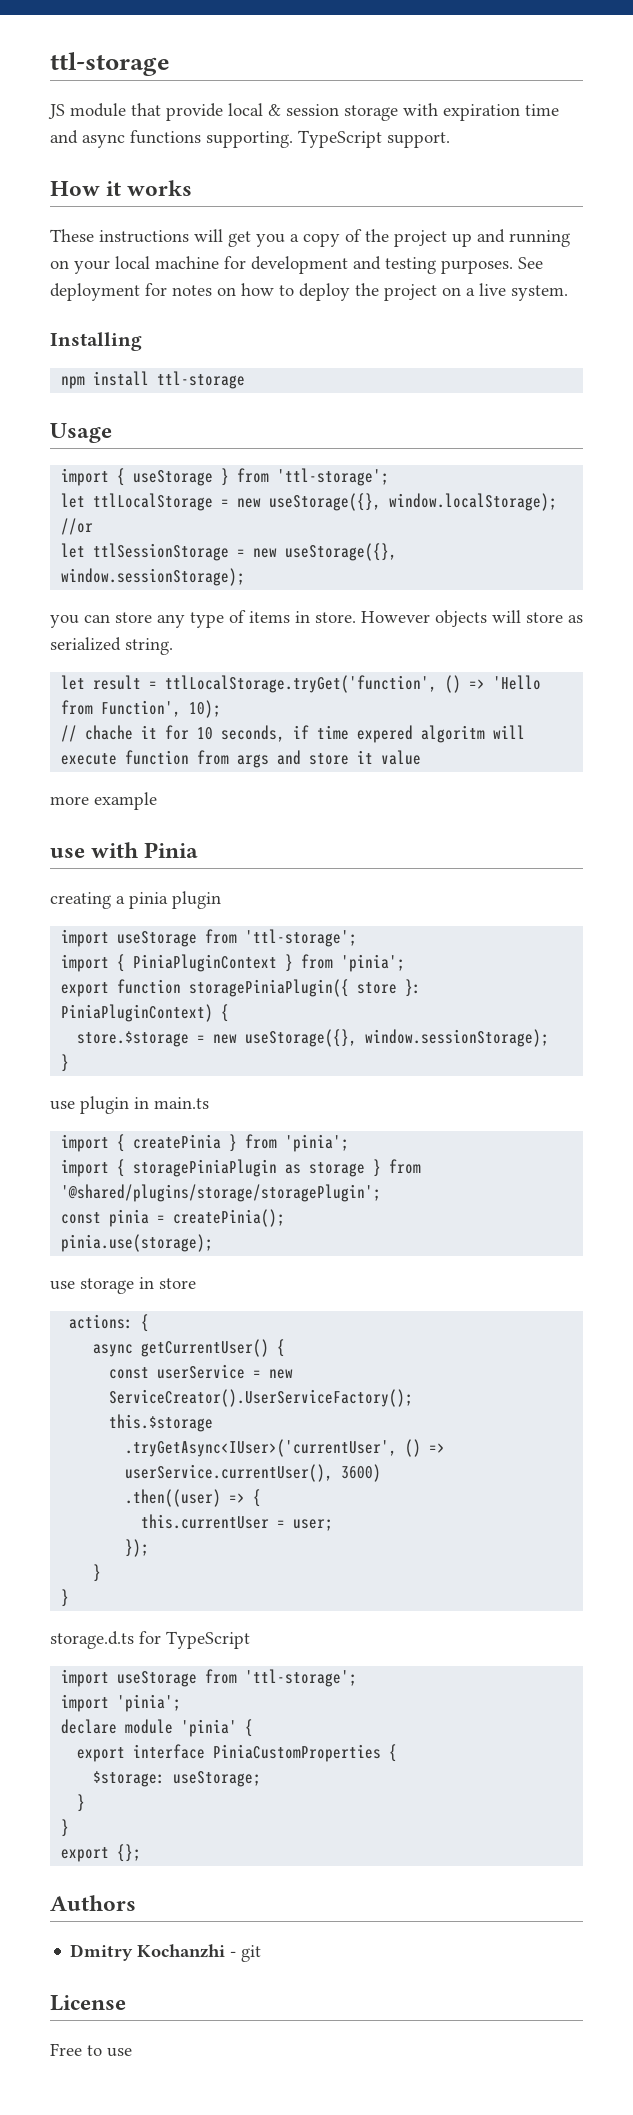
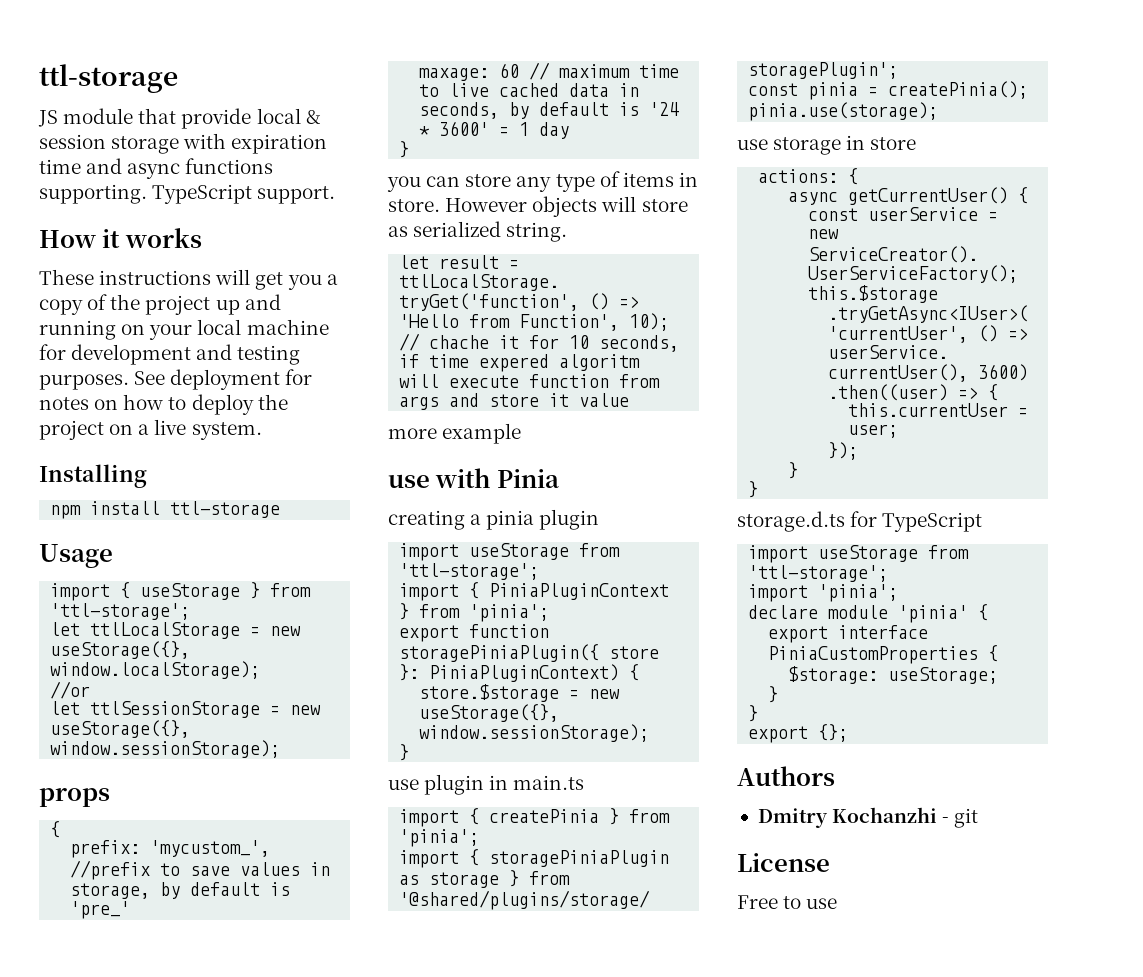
(246, 577) none -> [39,788,110,807] [50,821,61,838] [70,840,271,858] [70,860,331,880] [70,882,291,899] [70,901,131,919] [419,62,680,81] [419,83,640,97] [419,102,680,119] [419,121,570,139] [399,141,410,158] // props // { // prefix: 'mycustom_', //prefix to save values in storage, by default is 'pre_' // maxage: 60 // maximum time to live cached data in seconds, by default is '24 * 3600' = 1 day // }

